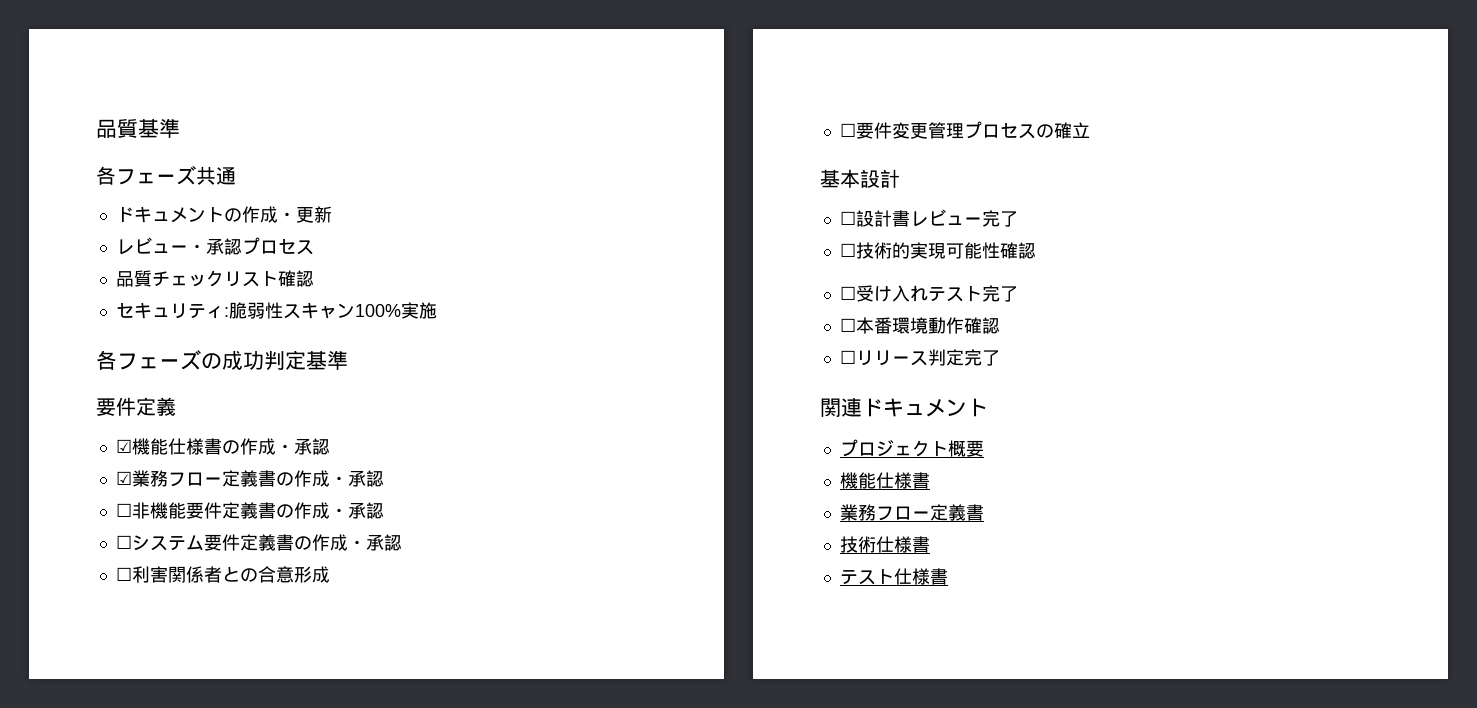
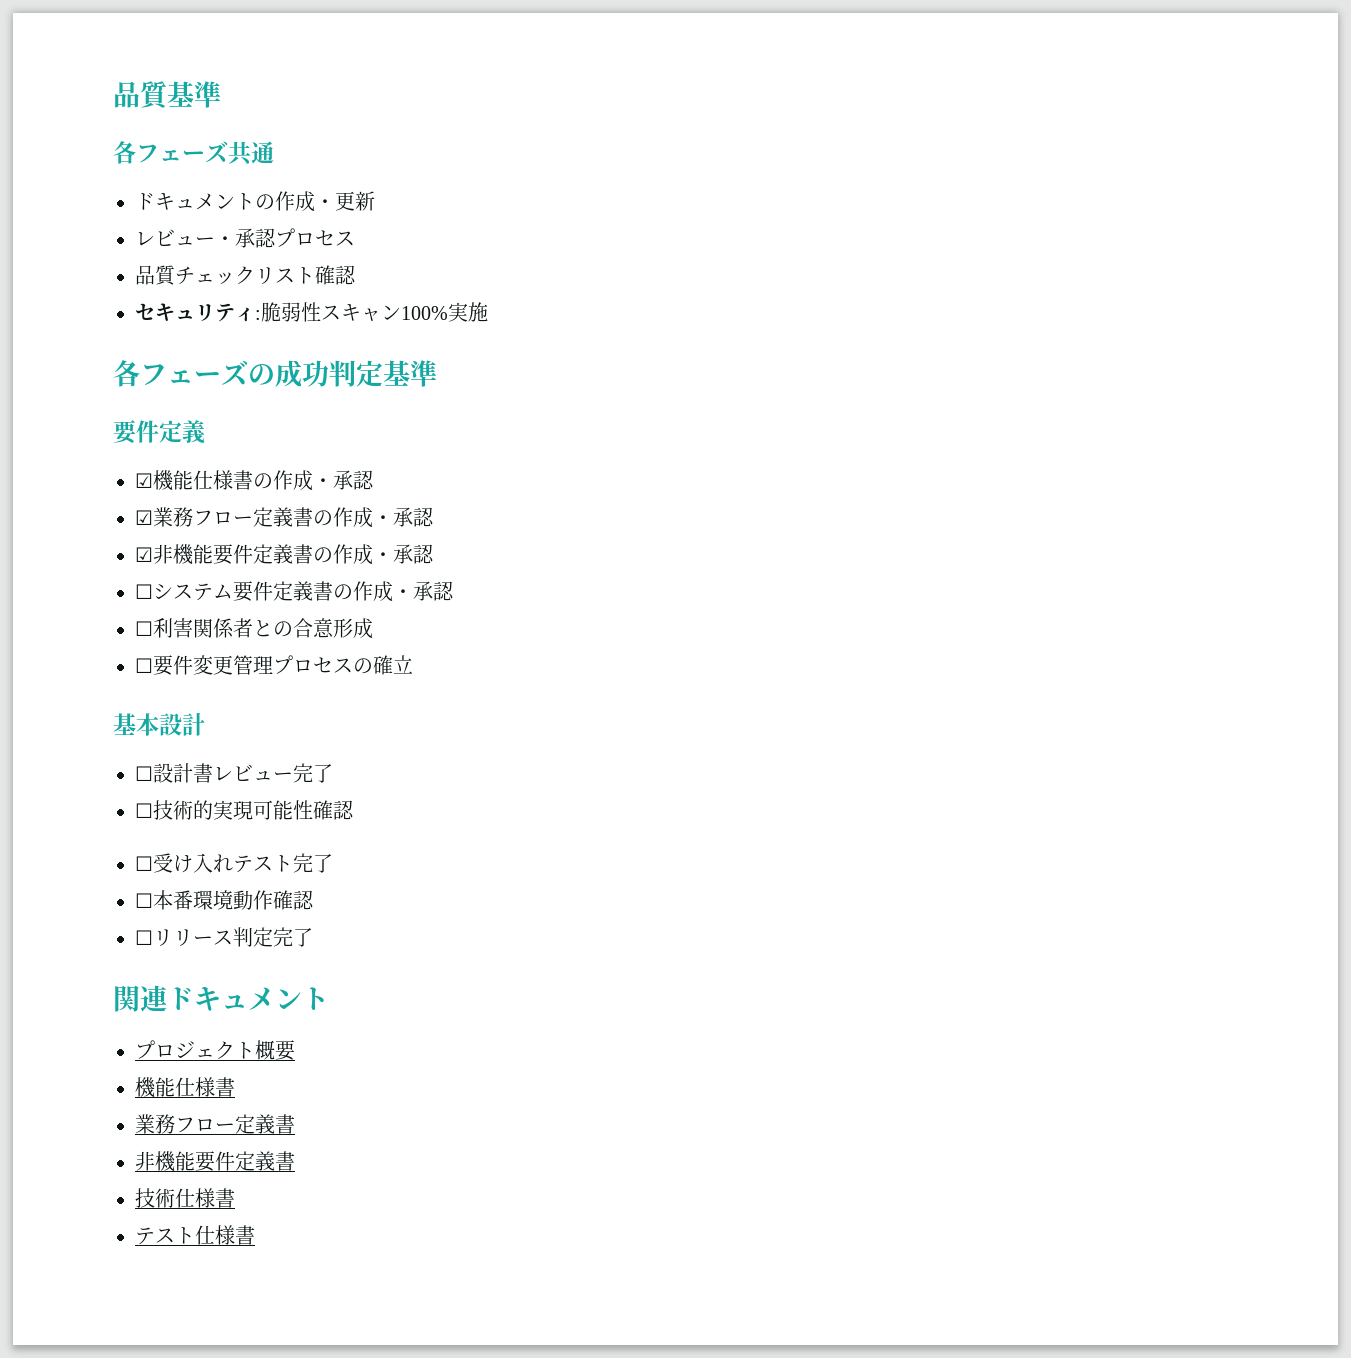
[115,503,132,517] ☐ -> [135,547,153,562] ☑
(984, 512) none -> [135,1151,295,1172] // 非機能要件定義書

